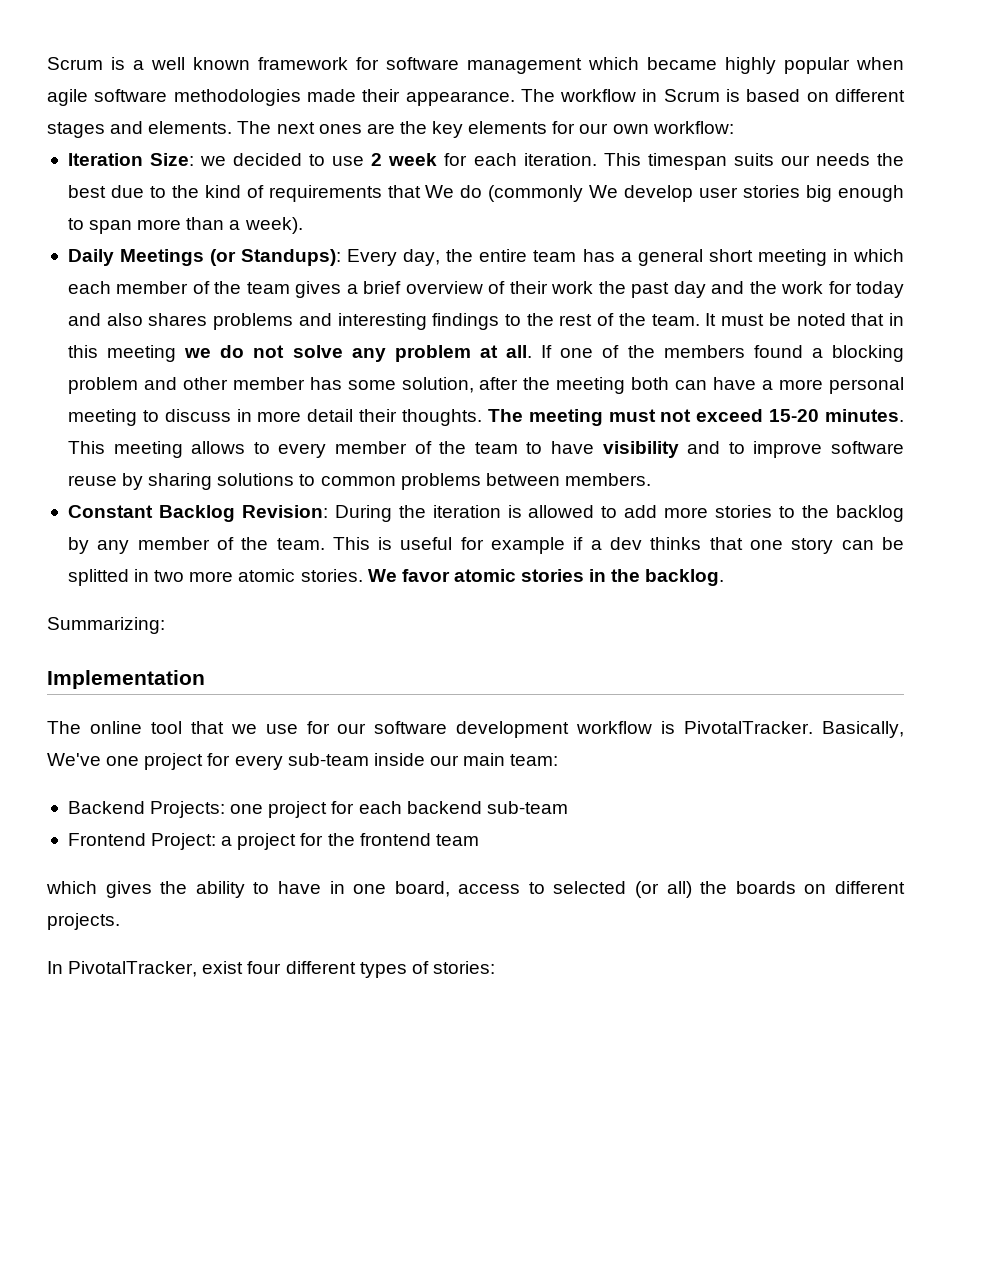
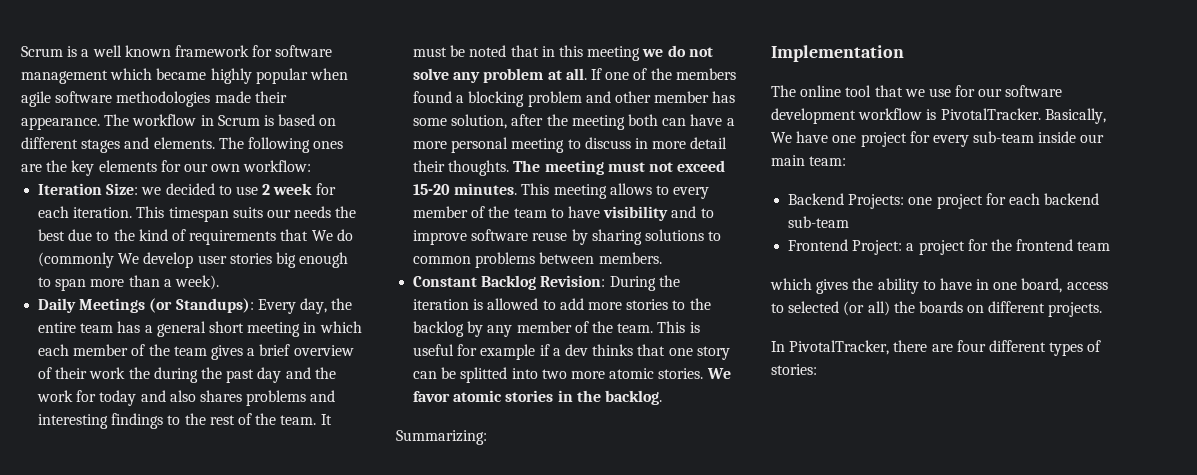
[276,122,315,134] next -> [247,137,310,153] following
(626, 287) none -> [153,367,222,383] during the
[134,569,150,582] in -> [511,368,538,379] into
[47,753,101,766] We've -> [771,131,829,143] We have
[202,961,244,974] exist -> [893,340,953,352] there are

